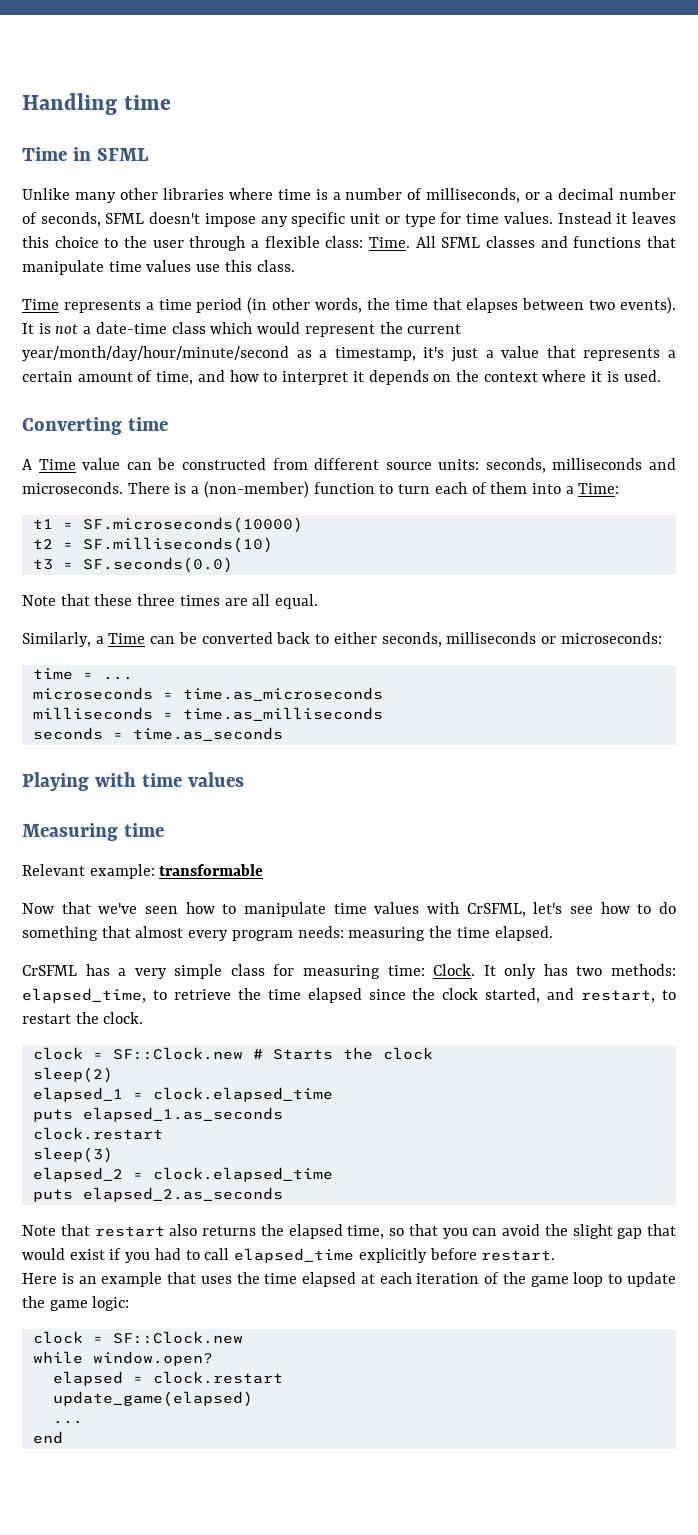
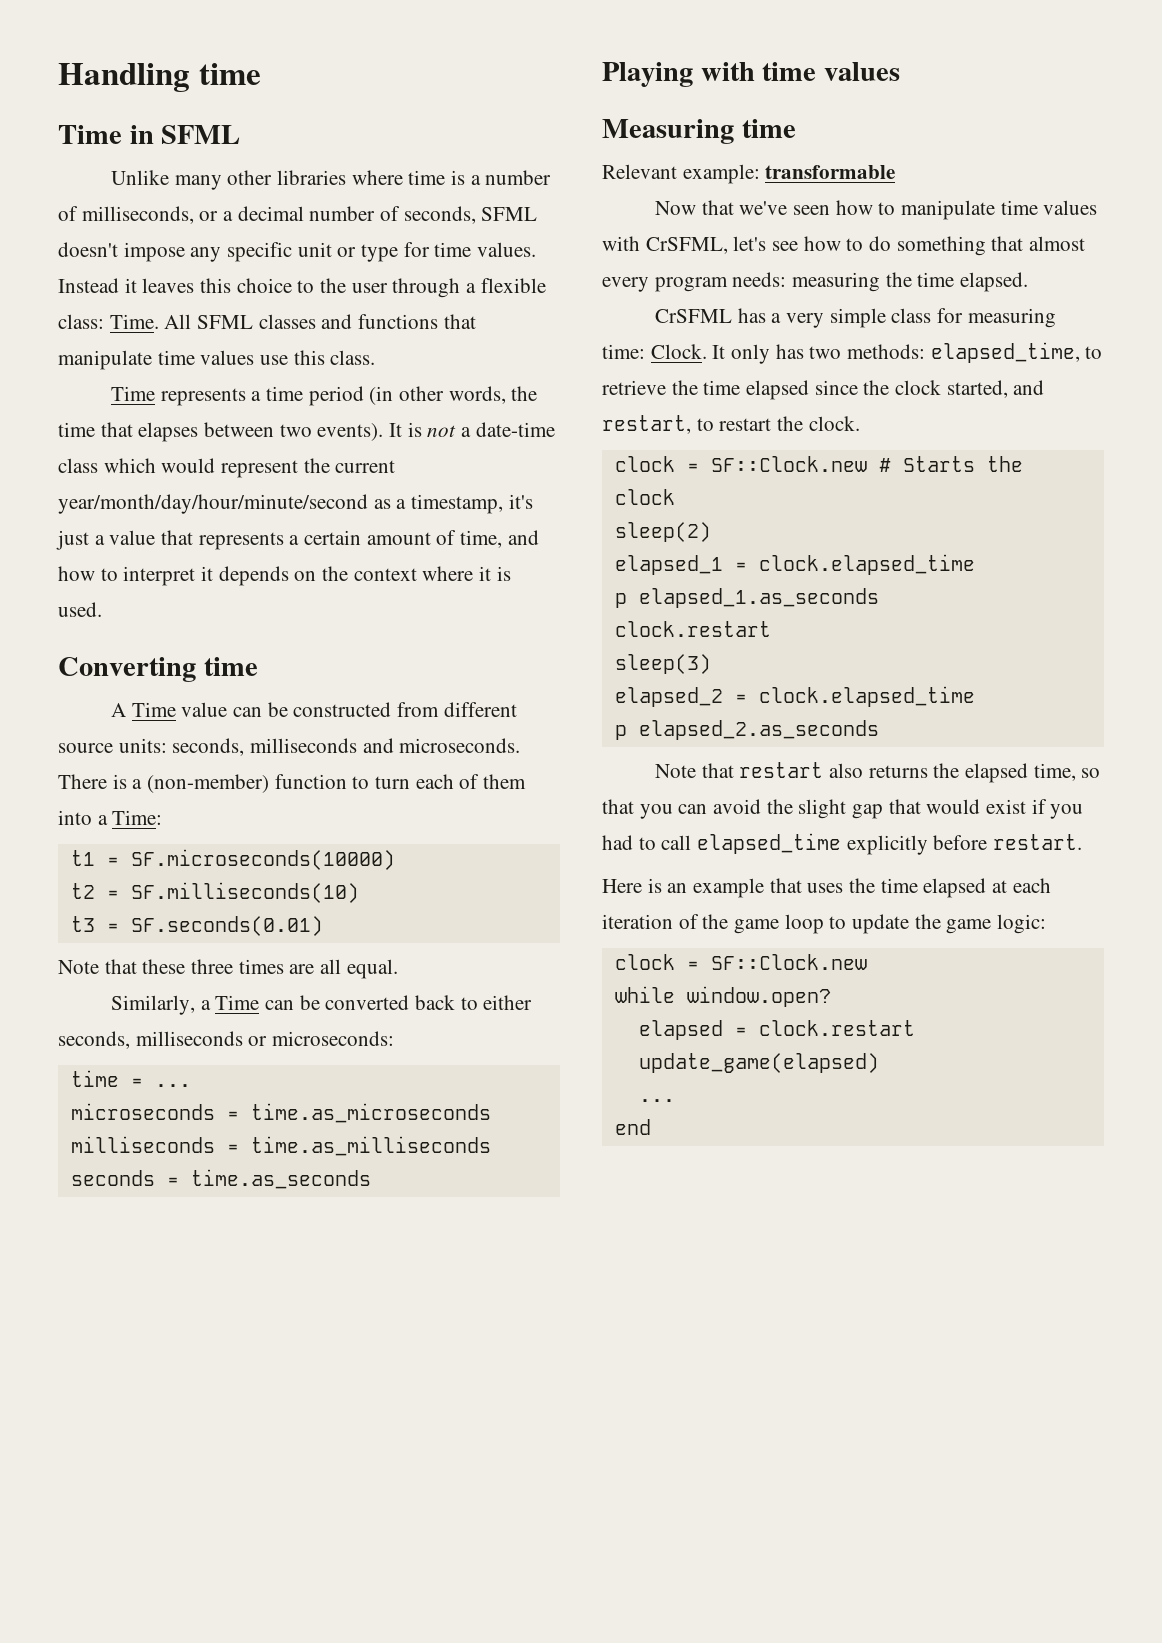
[82,557,233,573] SF.seconds(0.0) -> [130,916,323,936] SF.seconds(0.01)
[32,1109,73,1122] puts -> [614,593,627,608] p
[32,1189,73,1202] puts -> [614,725,627,740] p

